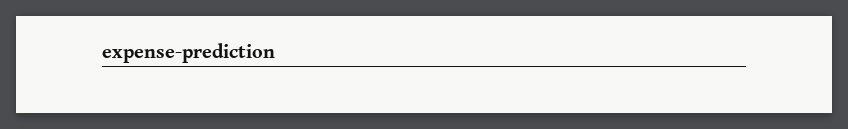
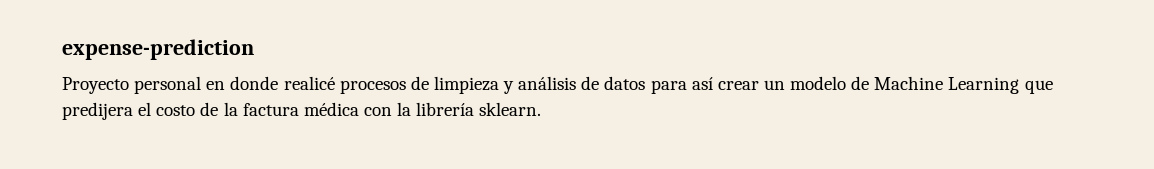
(275, 53) none -> [62,76,1053,94] [62,102,542,120] // Proyecto personal en donde realicé procesos de limpieza y análisis de datos para así crear un modelo de Machine Learning que predijera el costo de la factura médica con la librería sklearn.

